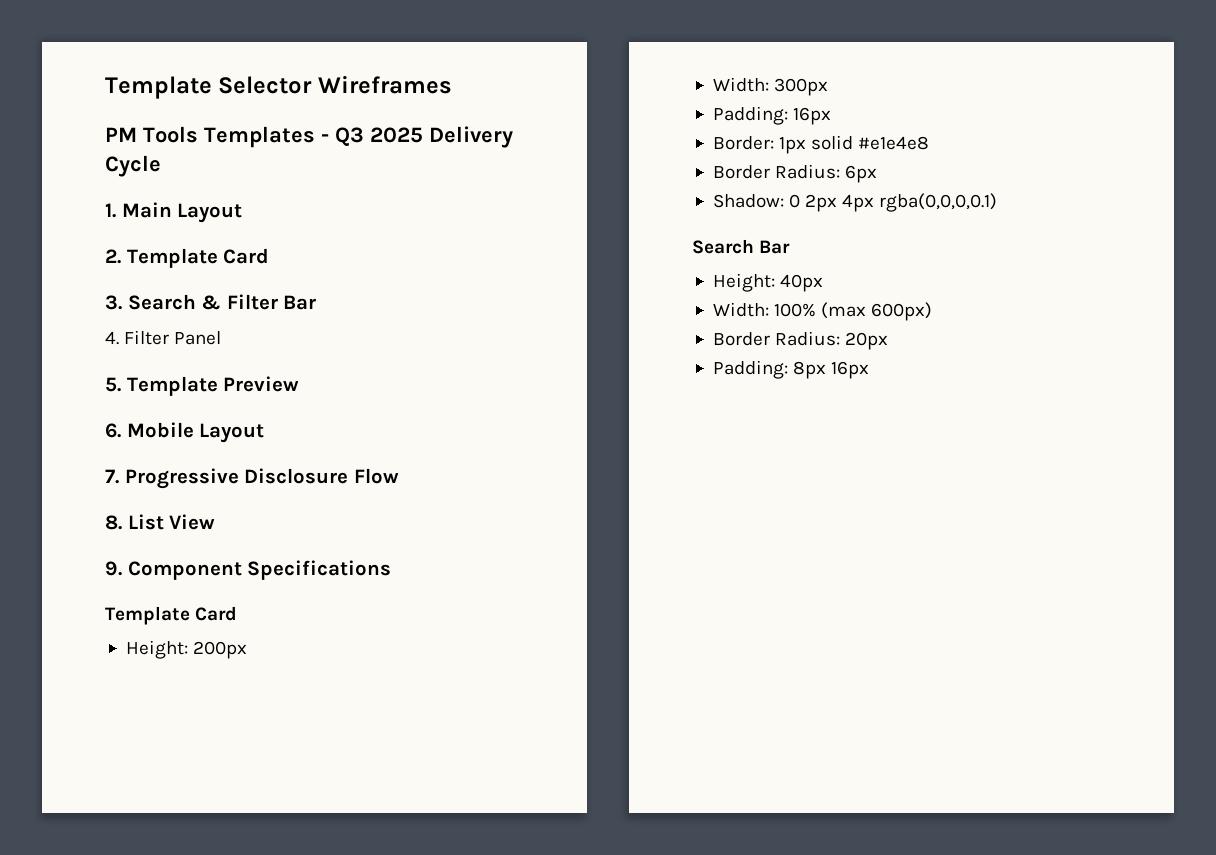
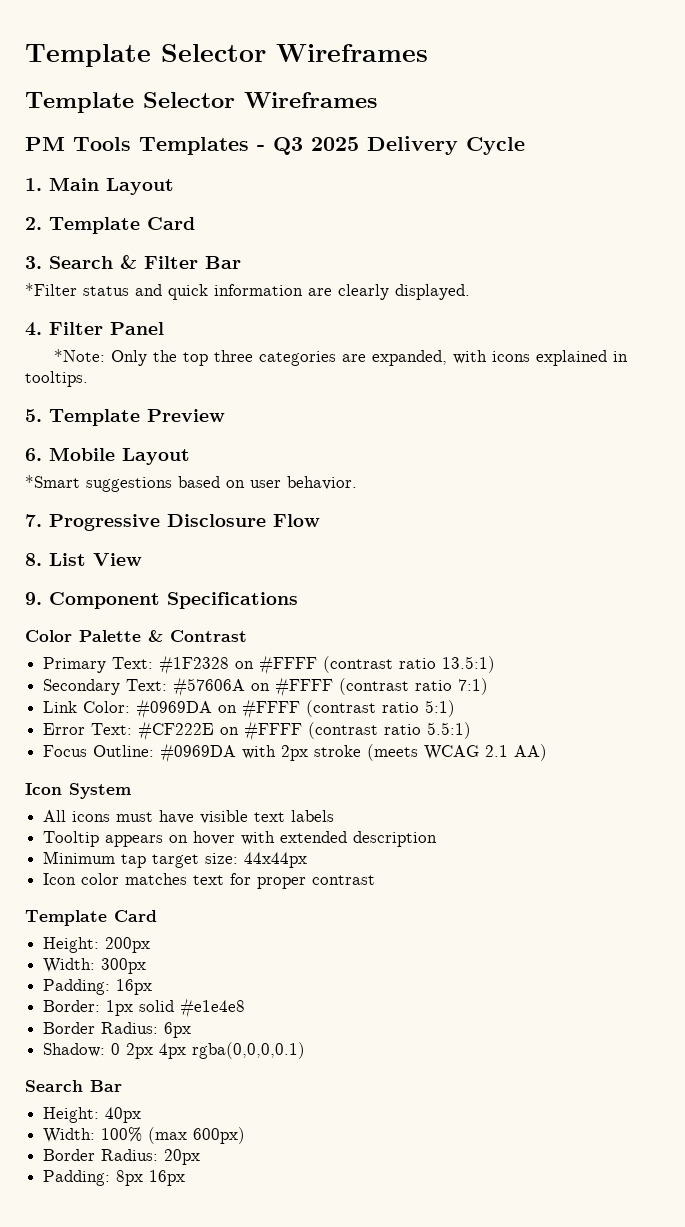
[105,75,452,99] Template Selector Wireframes -> [25,44,428,67] [25,92,377,113] Template Selector Wireframes // Template Selector Wireframes
[105,330,222,345] 4. Filter Panel -> [25,283,470,300] [25,322,164,336] [54,349,629,366] [25,371,88,387] *Filter status and quick information are clearly displayed. // 4. Filter Panel // *Note: Only the top three categories are expanded, with icons explained in tooltips.
(265, 433) none -> [25,475,357,492] // *Smart suggestions based on user behavior.
(392, 570) none -> [25,630,247,642] [43,655,496,675] [43,677,489,697] [43,699,456,719] [43,721,472,741] [43,743,548,763] [25,783,131,799] [43,810,335,824] [43,831,438,847] [43,851,308,868] [43,873,376,889] // Color Palette & Contrast // Primary Text: #1F2328 on #FFFF (contrast ratio 13.5:1) // Secondary Text: #57606A on #FFFF (contrast ratio 7:1) // Link Color: #0969DA on #FFFF (contrast ratio 5:1) // Error Text: #CF222E on #FFFF (contrast ratio 5.5:1) // Focus Outline: #0969DA with 2px stroke (meets WCAG 2.1 AA) // Icon System // All icons must have visible text labels // Tooltip appears on hover with extended description // Minimum tap target size: 44x44px // Icon color matches text for proper contrast

